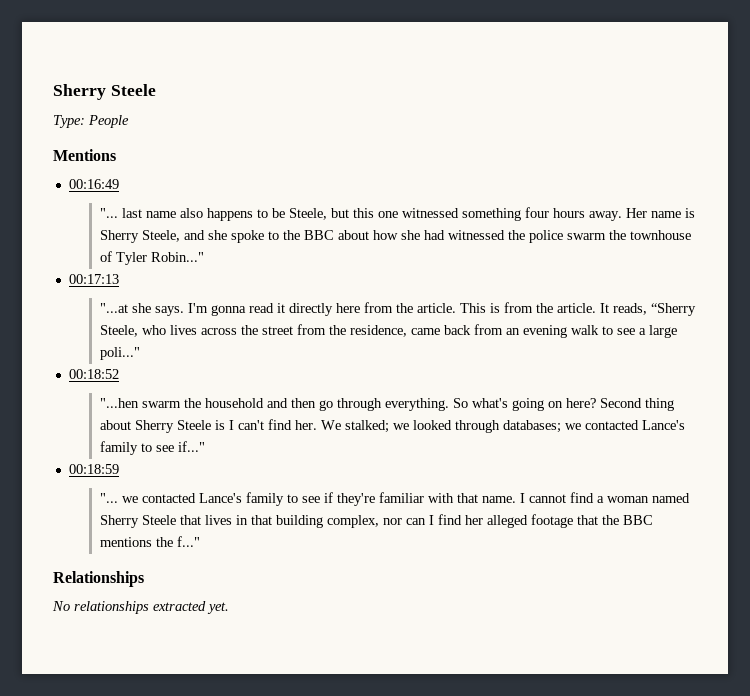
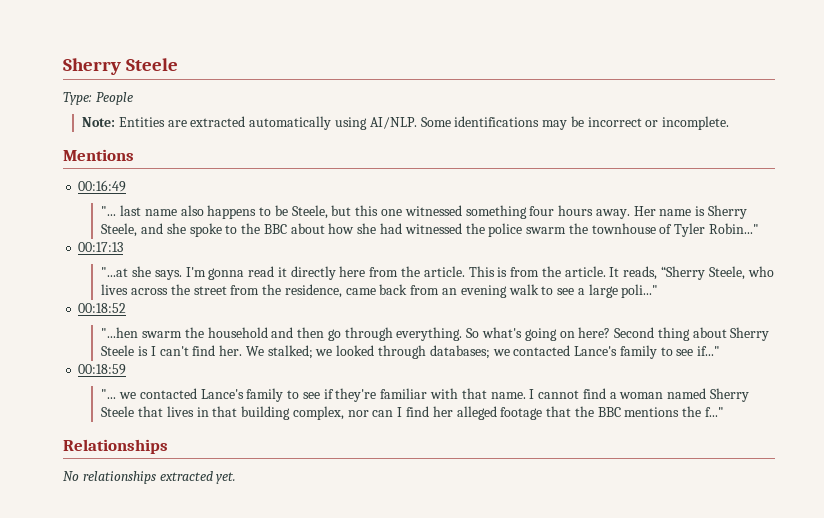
(129, 121) none -> [82,116,730,130] // Note: Entities are extracted automatically using AI/NLP. Some identifications may be incorrect or incomplete.

